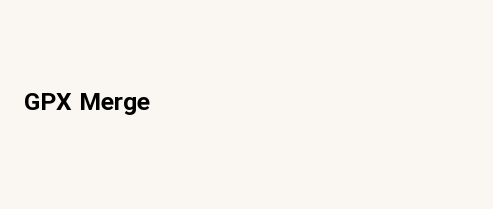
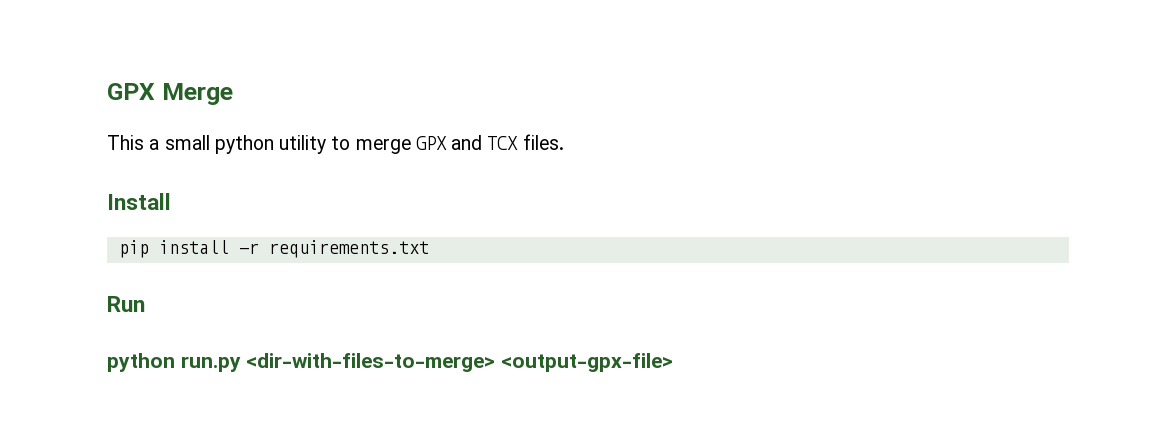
(150, 104) none -> [107,134,564,154] [107,193,171,210] [118,240,429,258] [107,296,145,312] [107,353,674,372] // This a small python utility to merge GPX and TCX files. // Install // pip install -r requirements.txt // Run // python run.py <dir-with-files-to-merge> <output-gpx-file>

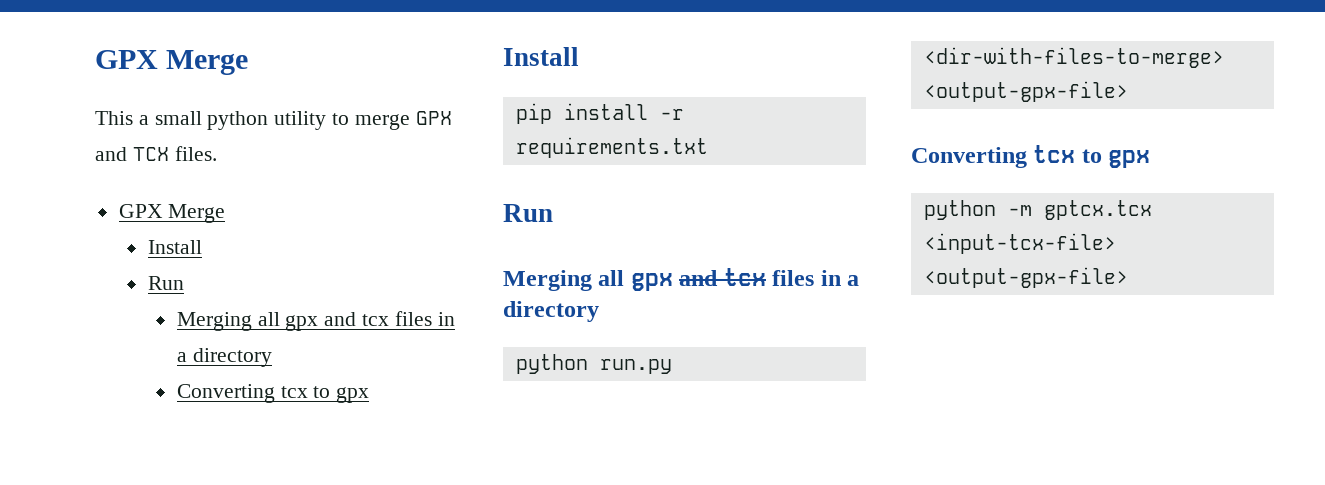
(564, 142) none -> [118,204,226,223] [147,240,202,254] [147,276,184,290] [176,311,455,331] [176,348,272,367] [176,384,370,403] // GPX Merge // Install // Run // Merging all gpx and tcx files in a directory // Converting tcx to gpx
[107,353,496,372] python run.py <dir-with-files-to-merge> -> [503,268,860,291] [503,301,599,322] [515,354,672,374] [923,47,1224,68] [923,81,1128,102] [911,145,1151,168] [923,200,1152,220] [923,233,1116,254] Merging all gpx and tcx files in a directory // python run.py <dir-with-files-to-merge> <output-gpx-file> // Converting tcx to gpx // python -m gptcx.tcx <input-tcx-file>

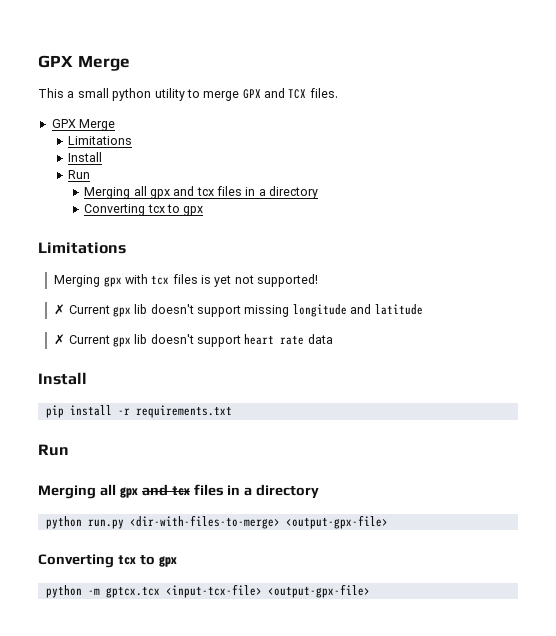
(226, 213) none -> [67,136,132,145] // Limitations
(370, 395) none -> [38,242,126,254] [54,274,319,287] [54,304,423,317] [54,334,333,347] // Limitations // Merging gpx with tcx files is yet not supported! // ✗ Current gpx lib doesn't support missing longitude and latitude // ✗ Current gpx lib doesn't support heart rate data

